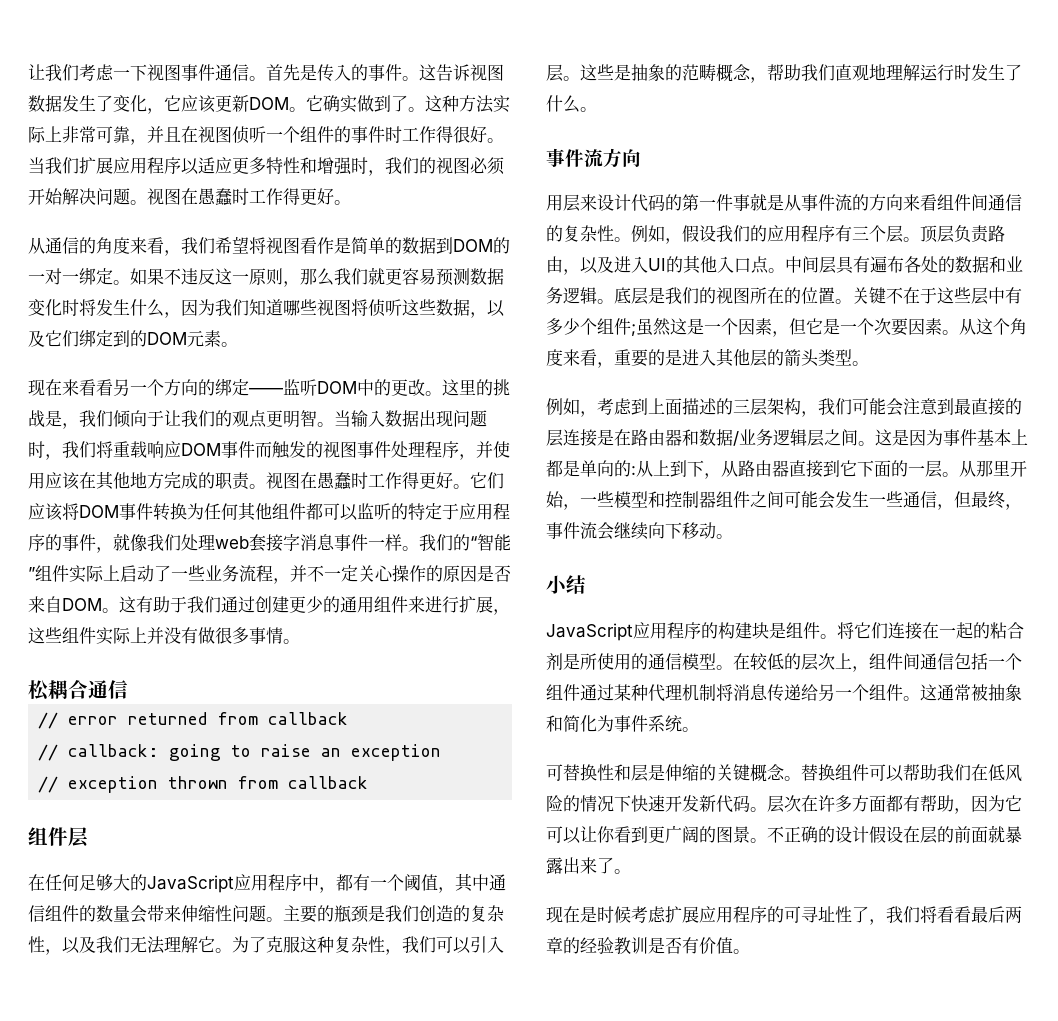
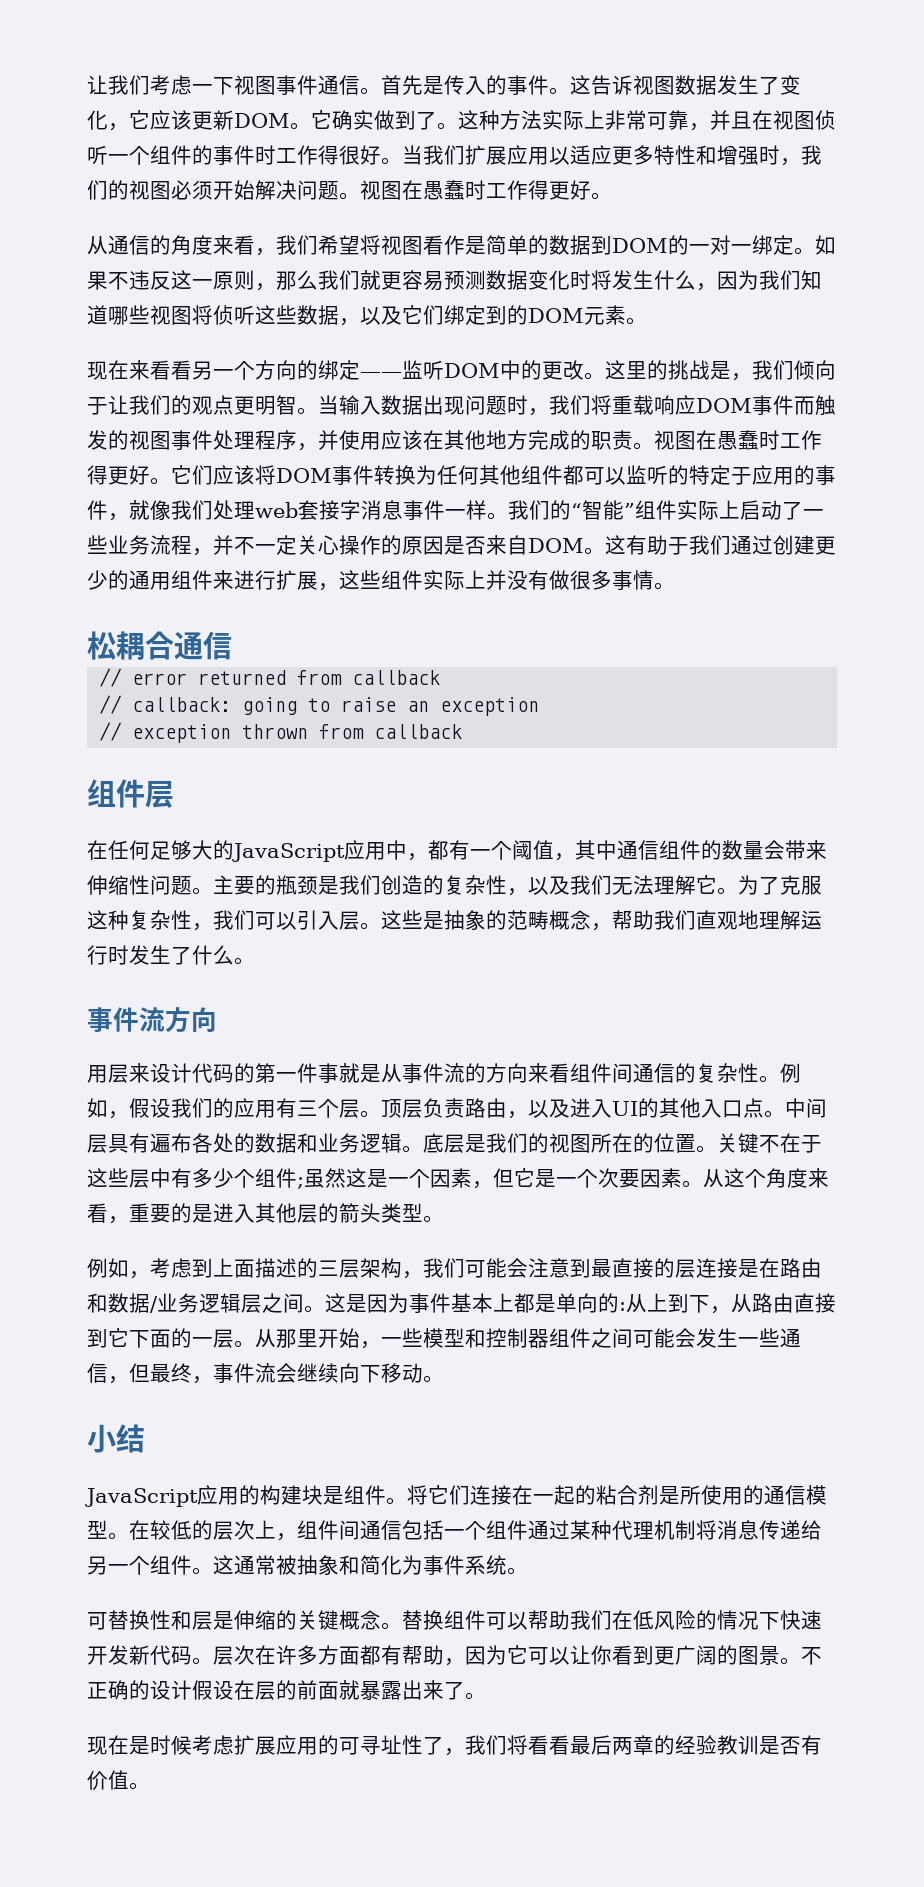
[147,157,181,174] 程序 -> (549, 156) none
[493,503,510,520] [28,534,45,551] 程序 -> (794, 476) none
[268,874,302,891] 程序 -> (386, 851) none
[801,225,835,242] 程序 -> (276, 1109) none
[665,429,682,446] 器 -> (822, 1268) none
[772,460,789,477] 器 -> (794, 1303) none
[667,622,701,639] 程序 -> (239, 1496) none
[733,906,767,923] 程序 -> (318, 1746) none

